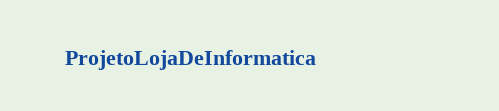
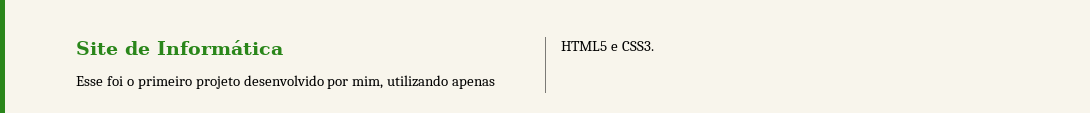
[65,50,316,70] ProjetoLojaDeInformatica -> [76,40,283,55] [76,75,496,89] [561,41,654,51] Site de Informática // Esse foi o primeiro projeto desenvolvido por mim, utilizando apenas HTML5 e CSS3.

